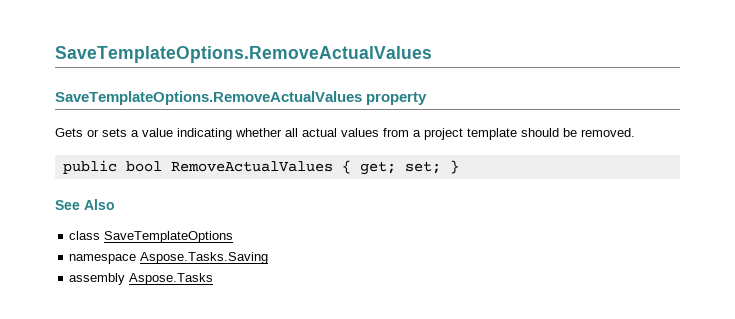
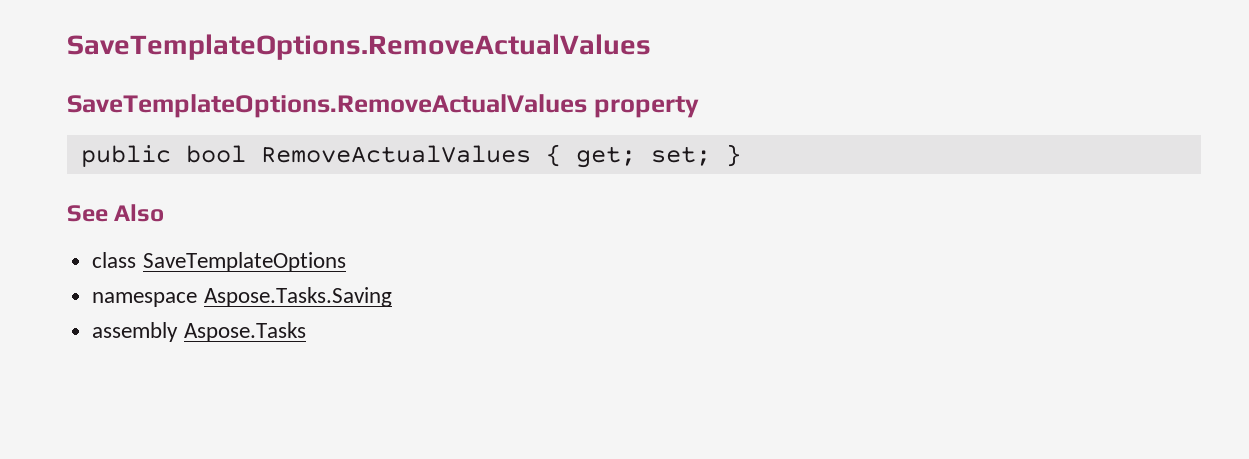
[55,128,635,140] // Gets or sets a value indicating whether all actual values from a project template should be removed. -> (699, 107) none

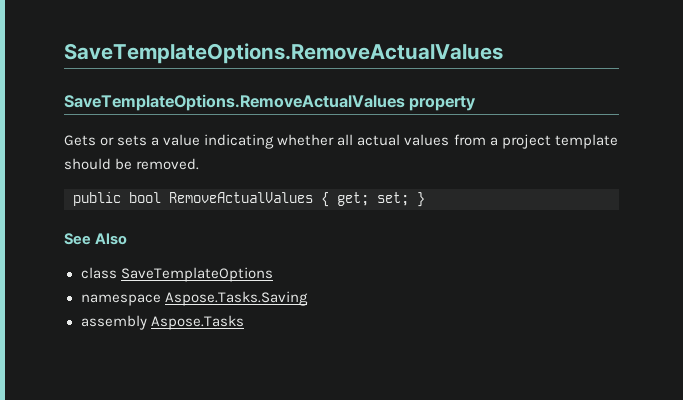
(699, 107) none -> [64,134,618,149] [64,158,200,170] // Gets or sets a value indicating whether all actual values from a project template should be removed.

